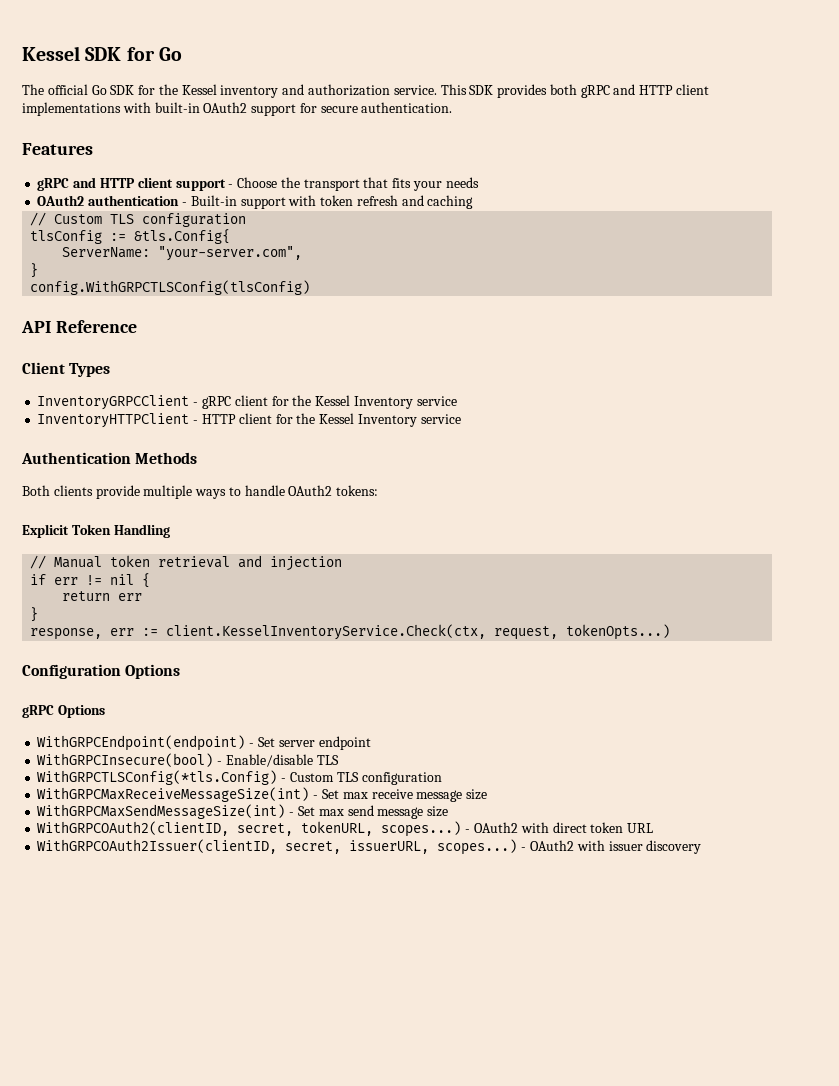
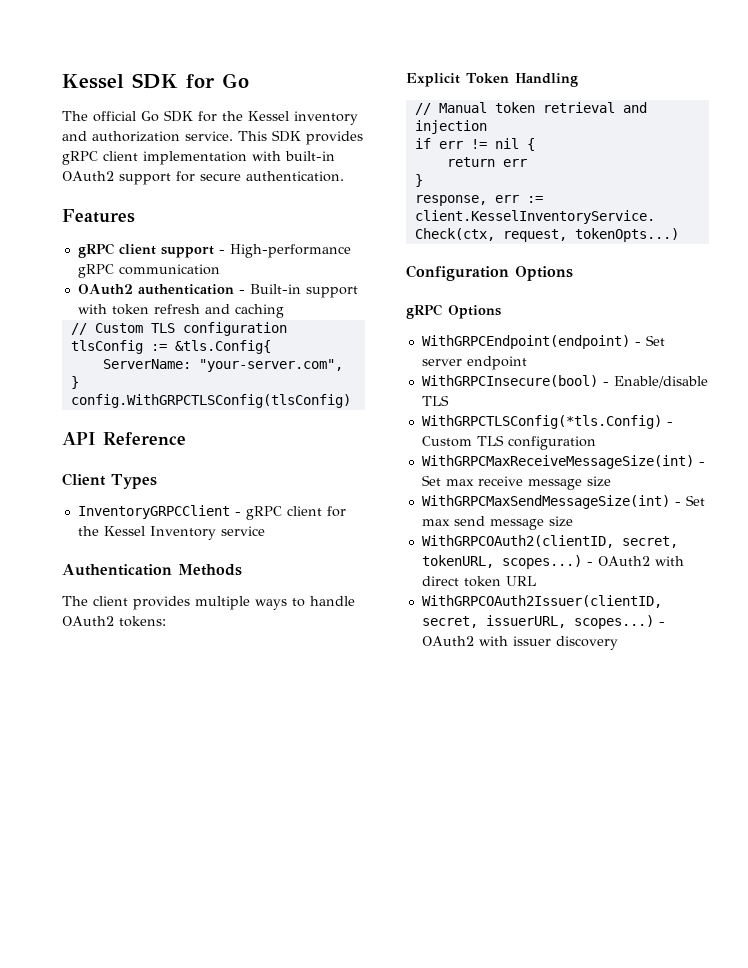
[549,84,710,98] [22,102,121,116] both gRPC and HTTP client implementations -> [62,151,247,165] gRPC client implementation
[73,177,135,188] and HTTP -> (114, 250) none
[237,177,479,191] Choose the transport that fits your needs -> [229,244,351,258] [77,264,220,278] High-performance gRPC communication
[37,413,461,428] // InventoryHTTPClient - HTTP client for the Kessel Inventory service -> (265, 531) none
[22,485,140,499] Both clients provide -> [62,596,190,610] The client provides

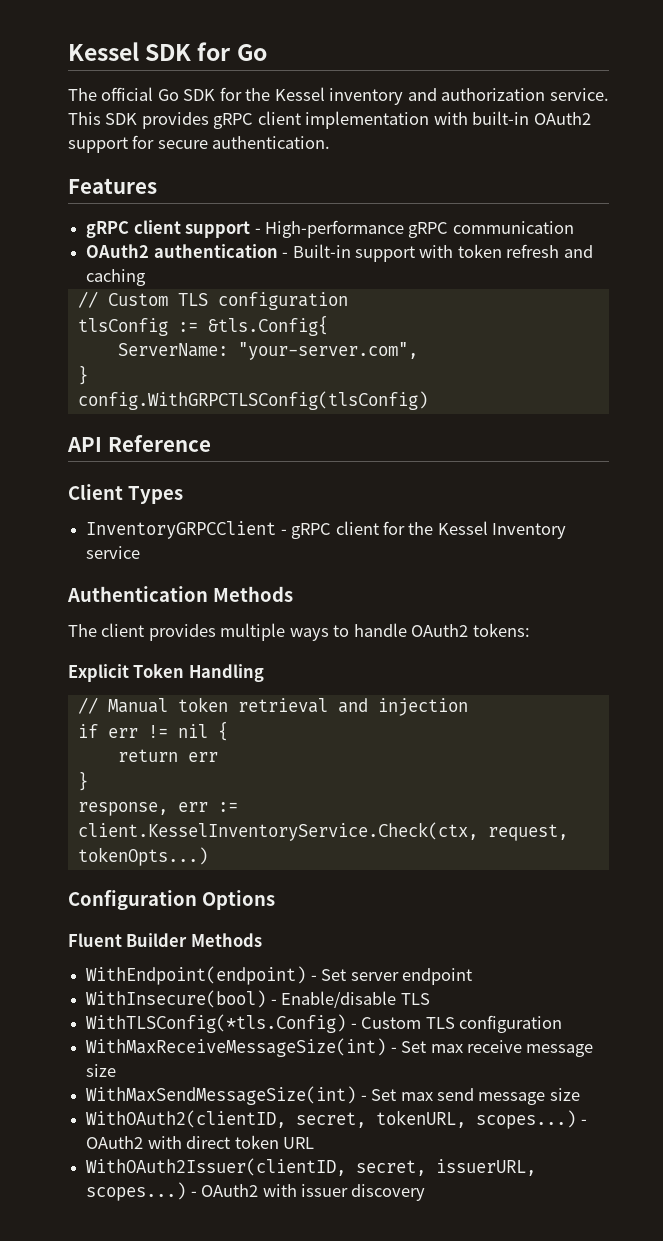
[406,304,501,319] [421,335,630,349] gRPC Options // WithGRPCEndpoint(endpoint) -> [68,933,262,947] [86,966,307,985] Fluent Builder Methods // WithEndpoint(endpoint)
[421,375,598,387] WithGRPCInsecure(bool) -> [86,990,267,1008] WithInsecure(bool)
[421,415,662,429] WithGRPCTLSConfig(*tls.Config) -> [86,1014,347,1033] WithTLSConfig(*tls.Config)
[421,455,694,469] WithGRPCMaxReceiveMessageSize(int) -> [86,1038,387,1057] WithMaxReceiveMessageSize(int)
[421,495,670,509] WithGRPCMaxSendMessageSize(int) -> [86,1086,357,1105] WithMaxSendMessageSize(int)
[421,535,614,548] WithGRPCOAuth2(clientID, -> [86,1110,287,1128] WithOAuth2(clientID,
[421,595,662,608] WithGRPCOAuth2Issuer(clientID, -> [86,1158,347,1176] WithOAuth2Issuer(clientID,

